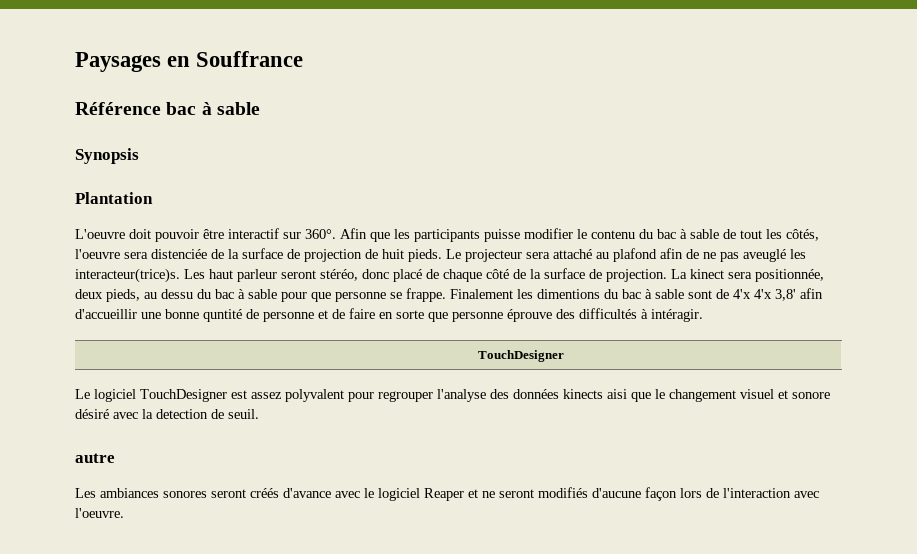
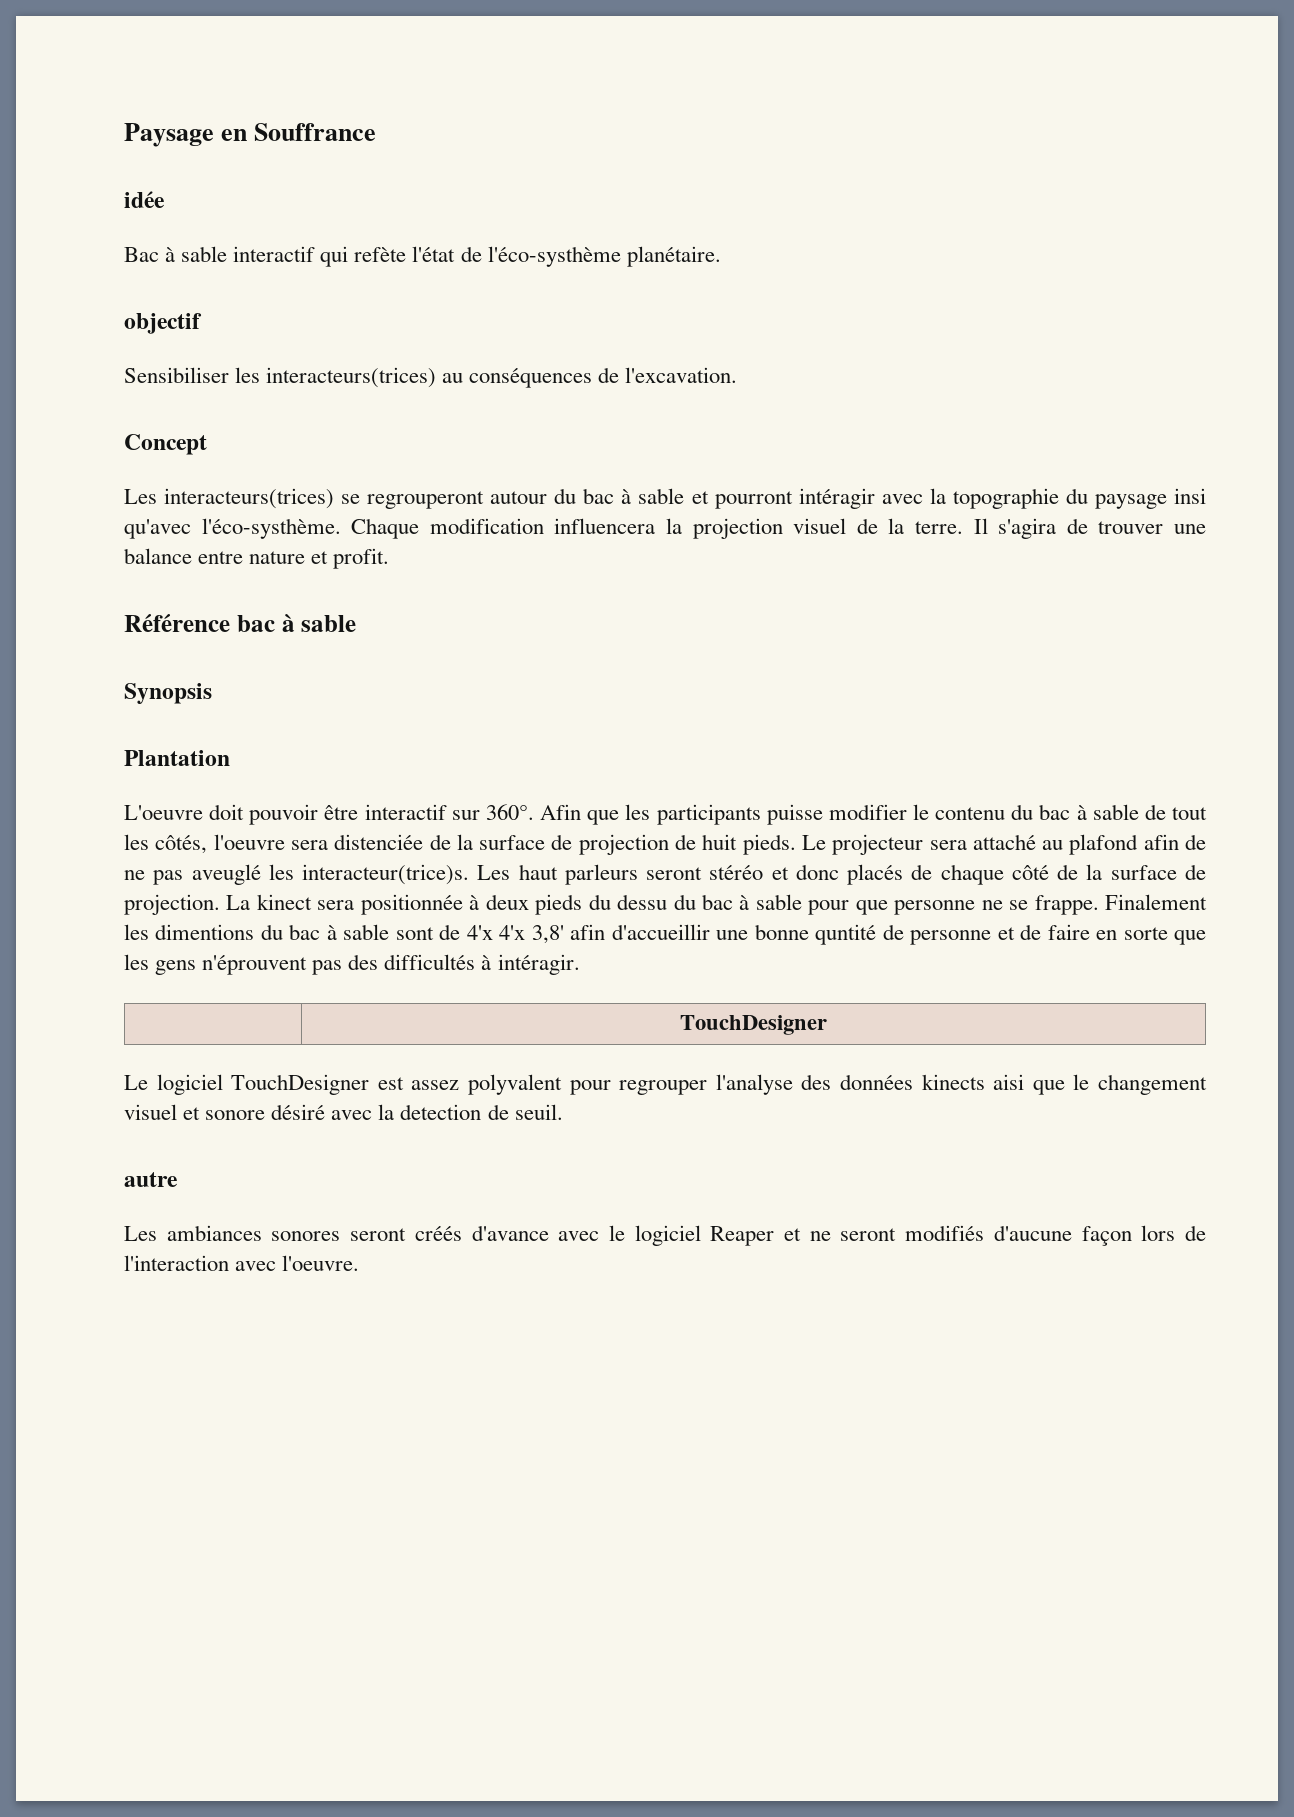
[75,52,161,72] Paysages -> [124,123,214,147] Paysage
(304, 59) none -> [124,191,165,208] [124,246,721,267] [124,313,202,334] [124,367,738,388] [124,434,207,455] [124,488,1206,509] [124,518,1207,539] [124,548,390,569] // idée // Bac à sable interactif qui refète l'état de l'éco-systhème planétaire. // objectif // Sensibiliser les interacteurs(trices) au conséquences de l'excavation. // Concept // Les interacteurs(trices) se regrouperont autour du bac à sable et pourront intéragir avec la topographie du paysage insi qu'avec l'éco-systhème. Chaque modification influencera la projection visuel de la terre. Il s'agira de trouver une balance entre nature et profit.
[237,269,422,282] parleur seront stéréo, donc placé -> [564,864,904,885] parleurs seront stéréo et donc placés
[755,269,824,282] [75,289,157,302] positionnée, deux pieds, au -> [360,894,611,915] positionnée à deux pieds du
(386, 297) none -> [981,900,1003,910] ne
[452,309,552,322] personne éprouve -> [124,954,343,975] les gens n'éprouvent pas

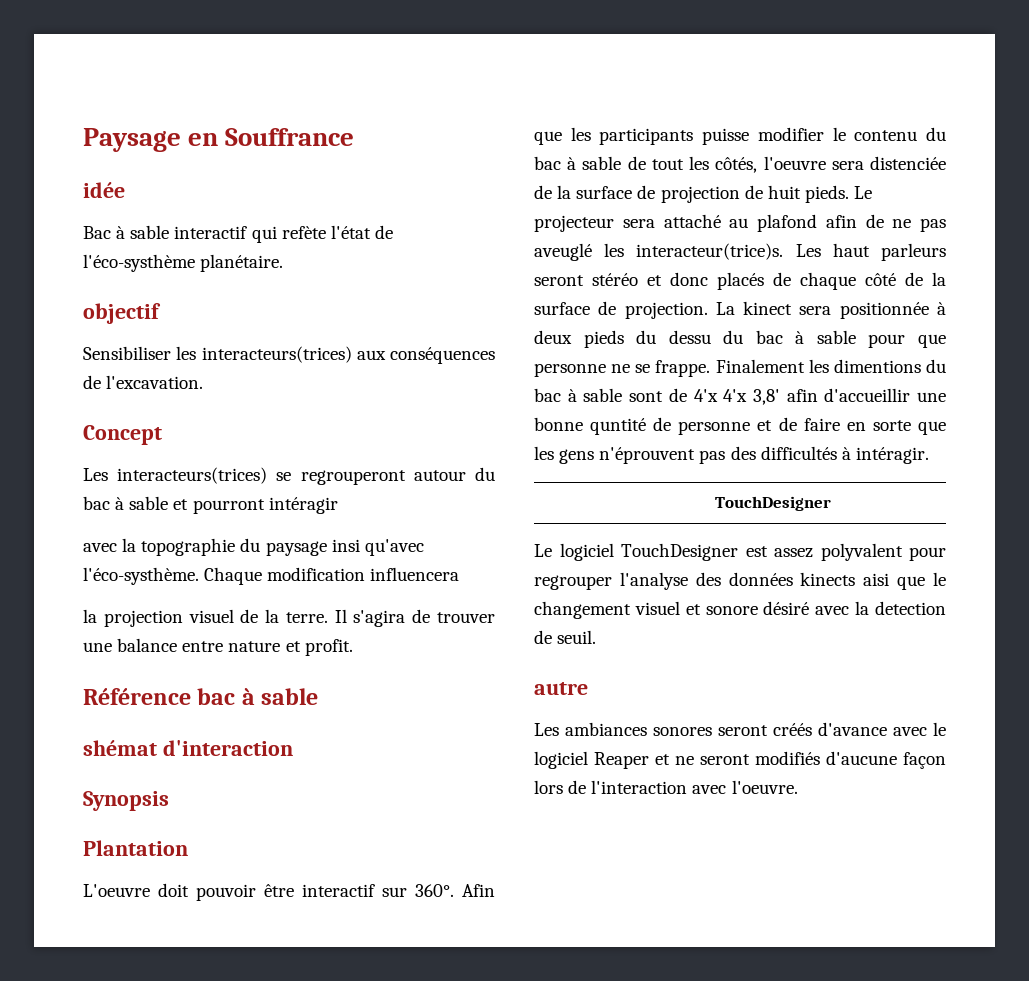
[442,373,464,383] au -> [356,350,386,360] aux
(875, 498) none -> (338, 505) //
(656, 526) none -> (460, 574) //
(357, 623) none -> [83,740,293,756] // shémat d'interaction

